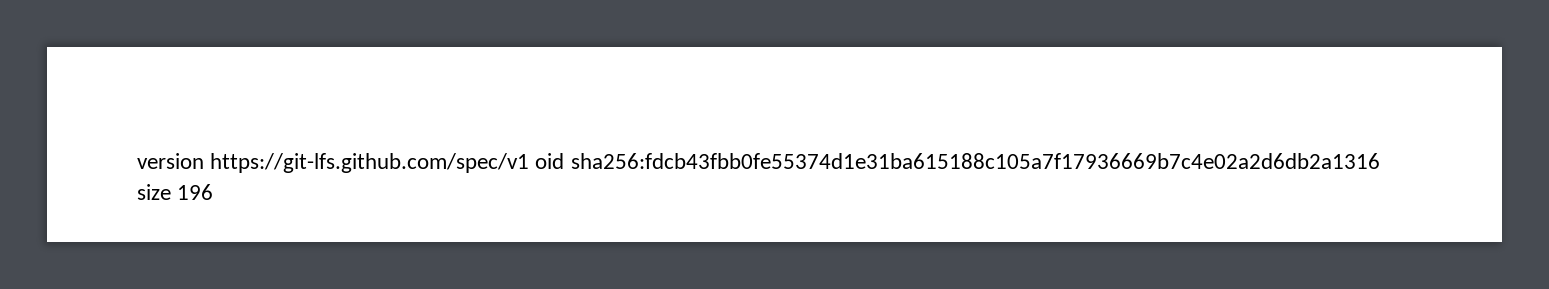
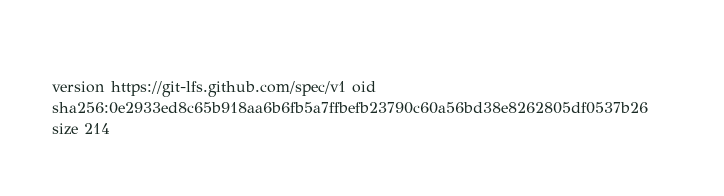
[570,153,1380,169] [137,184,214,200] sha256:fdcb43fbb0fe55374d1e31ba615188c105a7f17936669b7c4e02a2d6db2a1316 size 196 -> [52,102,648,114] [52,123,110,135] sha256:0e2933ed8c65b918aa6b6fb5a7ffbefb23790c60a56bd38e8262805df0537b26 size 214

